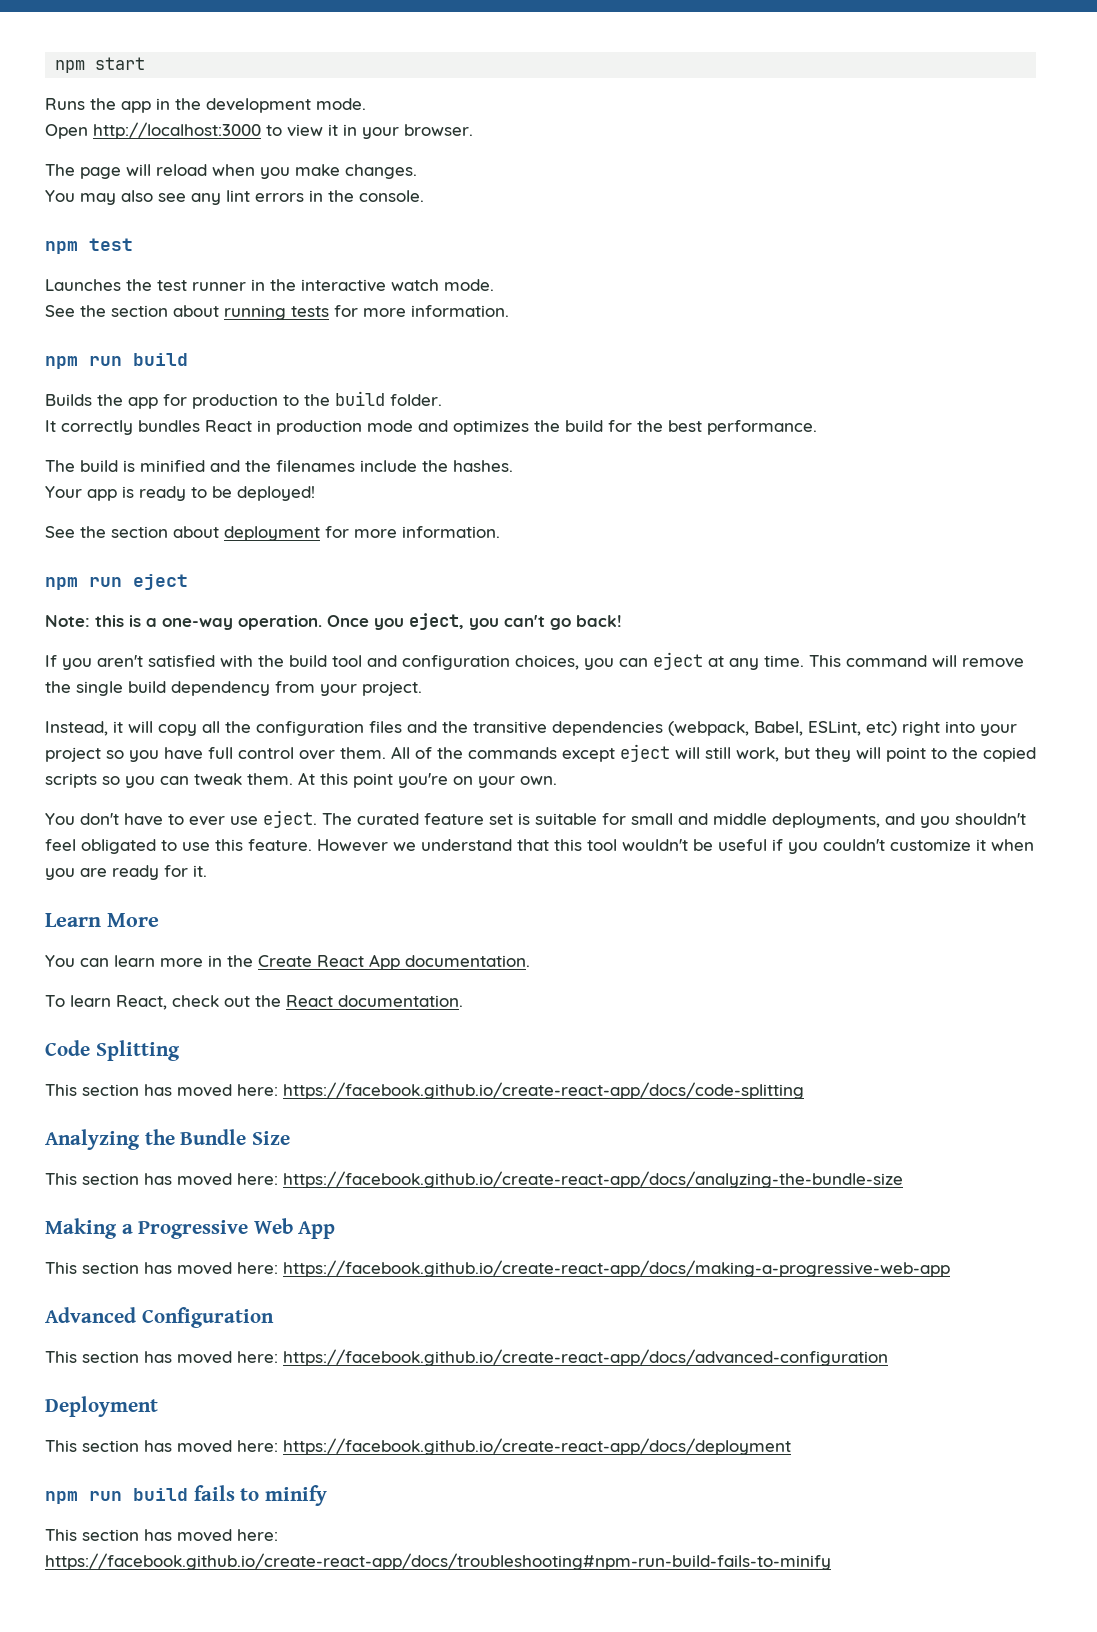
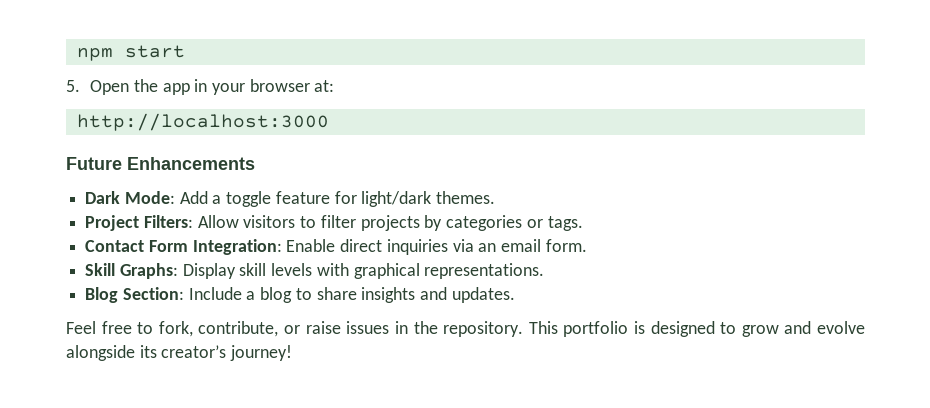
[45,98,85,110] Runs -> [66,80,130,95] 5. Open
[175,98,366,113] [45,122,473,139] [45,164,417,179] [45,190,424,205] [45,238,133,254] [45,279,494,292] [45,305,509,320] [45,353,188,369] [45,391,442,409] [45,420,817,435] [45,460,513,472] [45,486,315,501] [45,526,500,541] [45,574,188,590] [45,613,622,630] [45,652,1024,670] [45,681,422,696] [45,721,1017,736] [45,744,1036,762] [45,772,557,788] [45,810,1026,828] [45,839,1034,854] [45,865,207,880] [45,913,159,927] [45,954,530,970] [45,995,463,1010] [45,1040,180,1061] [45,1082,804,1099] [45,1129,290,1150] [45,1171,903,1188] [45,1218,336,1239] [45,1260,950,1277] [45,1307,274,1328] [45,1349,888,1366] [45,1396,158,1417] [45,1438,791,1455] [45,1485,327,1506] [45,1529,278,1542] [45,1553,831,1570] the development mode. // Open http://localhost:3000 to view it in your browser. // The page will reload when you make changes. // You may also see any lint errors in the console. // npm test // Launches the test runner in the interactive watch mode. // See the section about running tests for more information. // npm run build // Builds the app for production to the build folder. // It correctly bundles React in production mode and optimizes the build for the best performance. // The build is minified and the filenames include the hashes. // Your app is ready to be deployed! // See the section about deployment for more information. // npm run eject // Note: this is a one-way operation. Once you eject, you can't go back! // If you aren't satisfied with the build tool and configuration choices, you can eject at any time. This command will remove the single build dependency from your project. // Instead, it will copy all the configuration files and the transitive dependencies (webpack, Babel, ESLint, etc) right into your project so you have full control over them. All of the commands except eject will still work, but they will point to the copied scripts so you can tweak them. At this point you're on your own. // You don't have to ever use eject. The curated feature set is suitable for small and middle deployments, and you shouldn't feel obligated to use this feature. However we understand that this tool wouldn't be useful if you couldn't customize it when you are ready for it. // Learn More // You can learn more in the Create React App documentation. // To learn React, check out the React documentation. // Code Splitting // This section has moved here: https://facebook.github.io/create-react-app/docs/code-splitting // Analyzing the Bundle Size // This section has moved here: https://facebook.github.io/create-react-app/docs/analyzing-the-bundle-size // Making a Progressive Web App // This section has moved here: https://facebook.github.io/create-react-app/docs/making-a-progressive-web-app // Advanced Configuration // This section has moved here: https://facebook.github.io/create-react-app/docs/advanced-configuration // Deployment // This section has moved here: https://facebook.github.io/create-react-app/docs/deployment // npm run build fails to minify // This section has moved here: https://facebook.github.io/create-react-app/docs/troubleshooting#npm-run-build-fails-to-minify -> [211,79,335,95] [76,113,329,131] [66,157,255,170] [85,191,496,207] [85,215,583,231] [85,239,587,255] [85,263,545,279] [85,287,515,303] [66,321,865,337] [66,345,293,361] your browser at: // http://localhost:3000 // Future Enhancements // Dark Mode: Add a toggle feature for light/dark themes. // Project Filters: Allow visitors to filter projects by categories or tags. // Contact Form Integration: Enable direct inquiries via an email form. // Skill Graphs: Display skill levels with graphical representations. // Blog Section: Include a blog to share insights and updates. // Feel free to fork, contribute, or raise issues in the repository. This portfolio is designed to grow and evolve alongside its creator’s journey!

